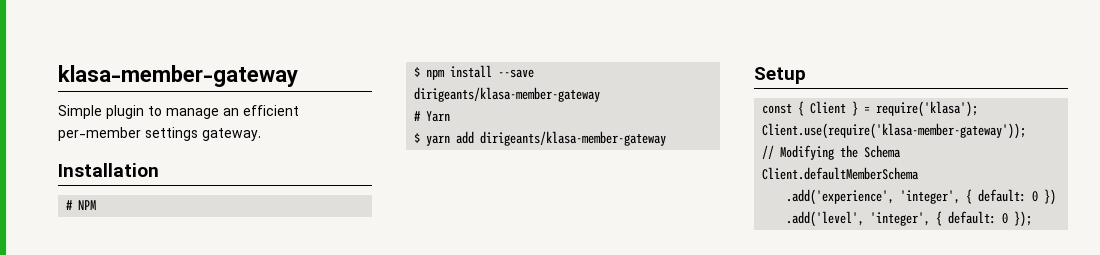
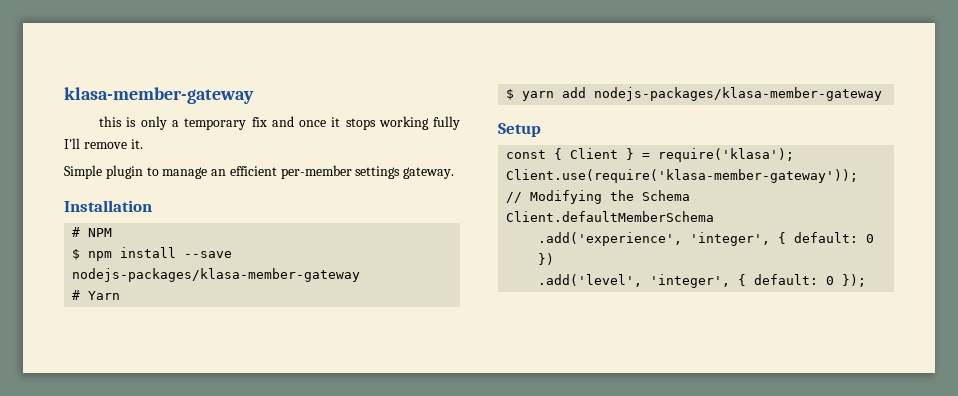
(298, 76) none -> [99,116,460,130] [64,138,143,149] // this is only a temporary fix and once it stops working fully I'll remove it.
[414,87,601,102] dirigeants/klasa-member-gateway -> [72,268,361,282] nodejs-packages/klasa-member-gateway
[480,131,667,146] dirigeants/klasa-member-gateway -> [594,87,883,101] nodejs-packages/klasa-member-gateway

